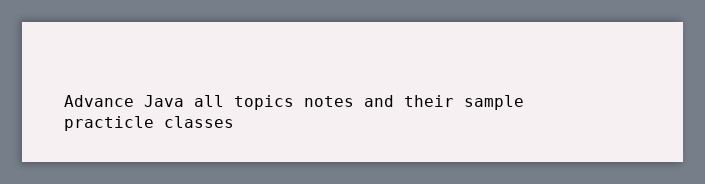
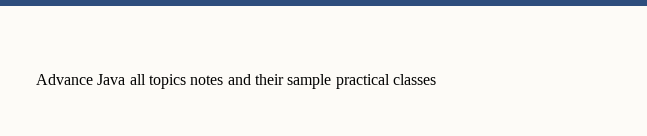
[64,116,154,131] practicle -> [335,74,390,89] practical

